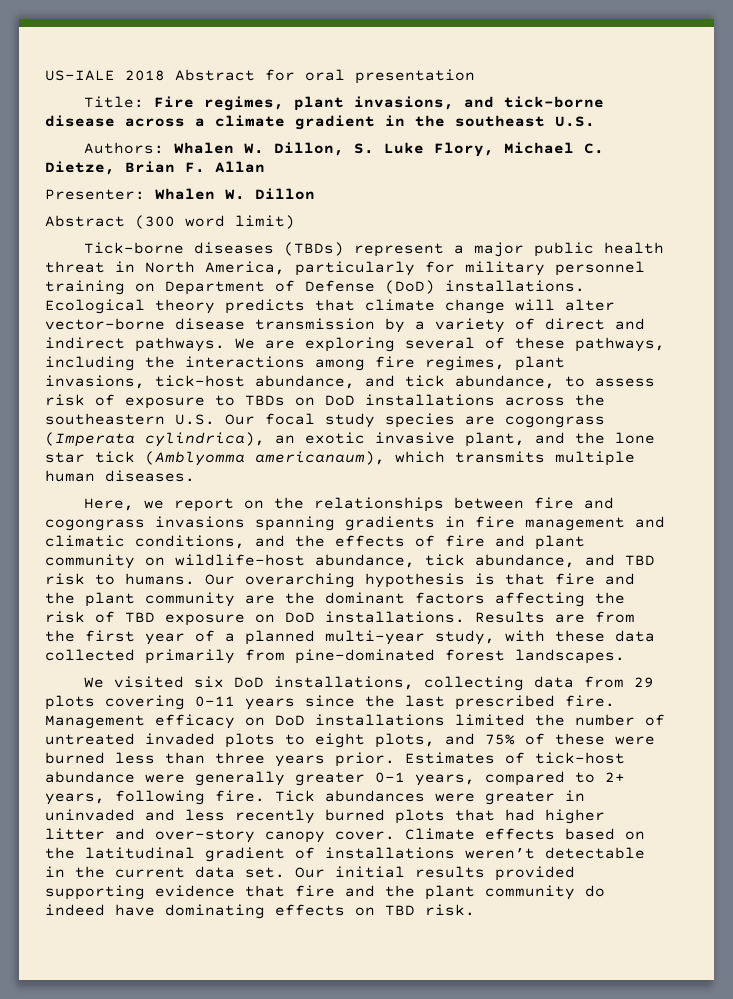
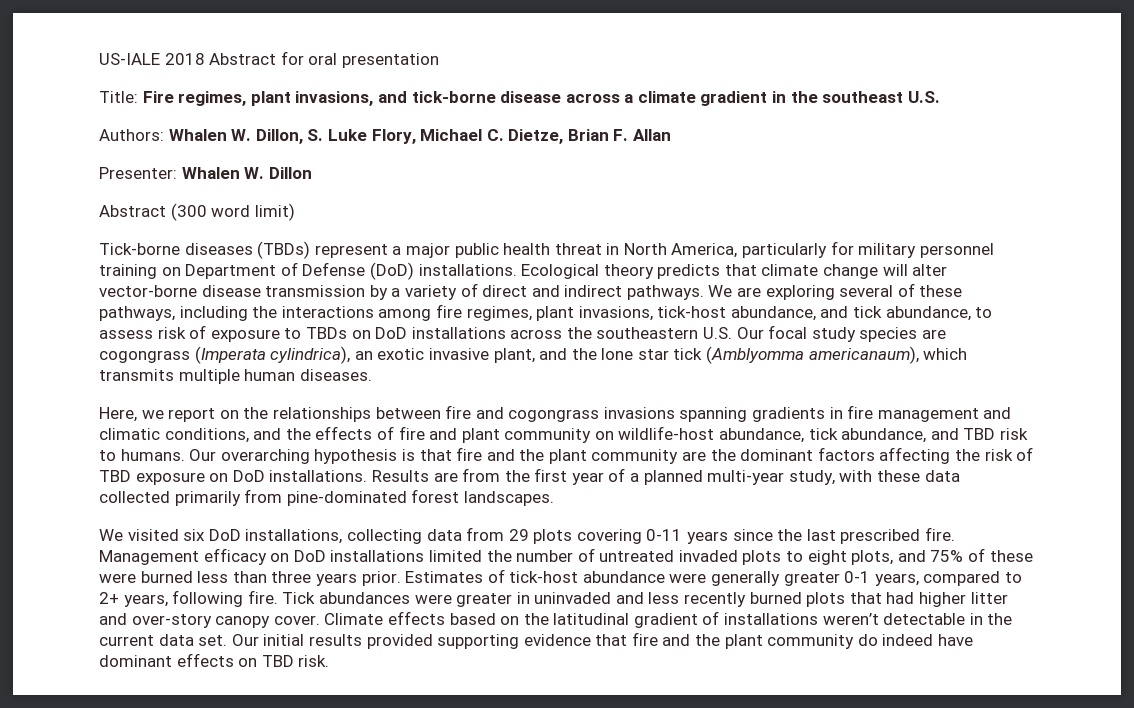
[165,904,265,919] dominating -> [99,655,172,667] dominant

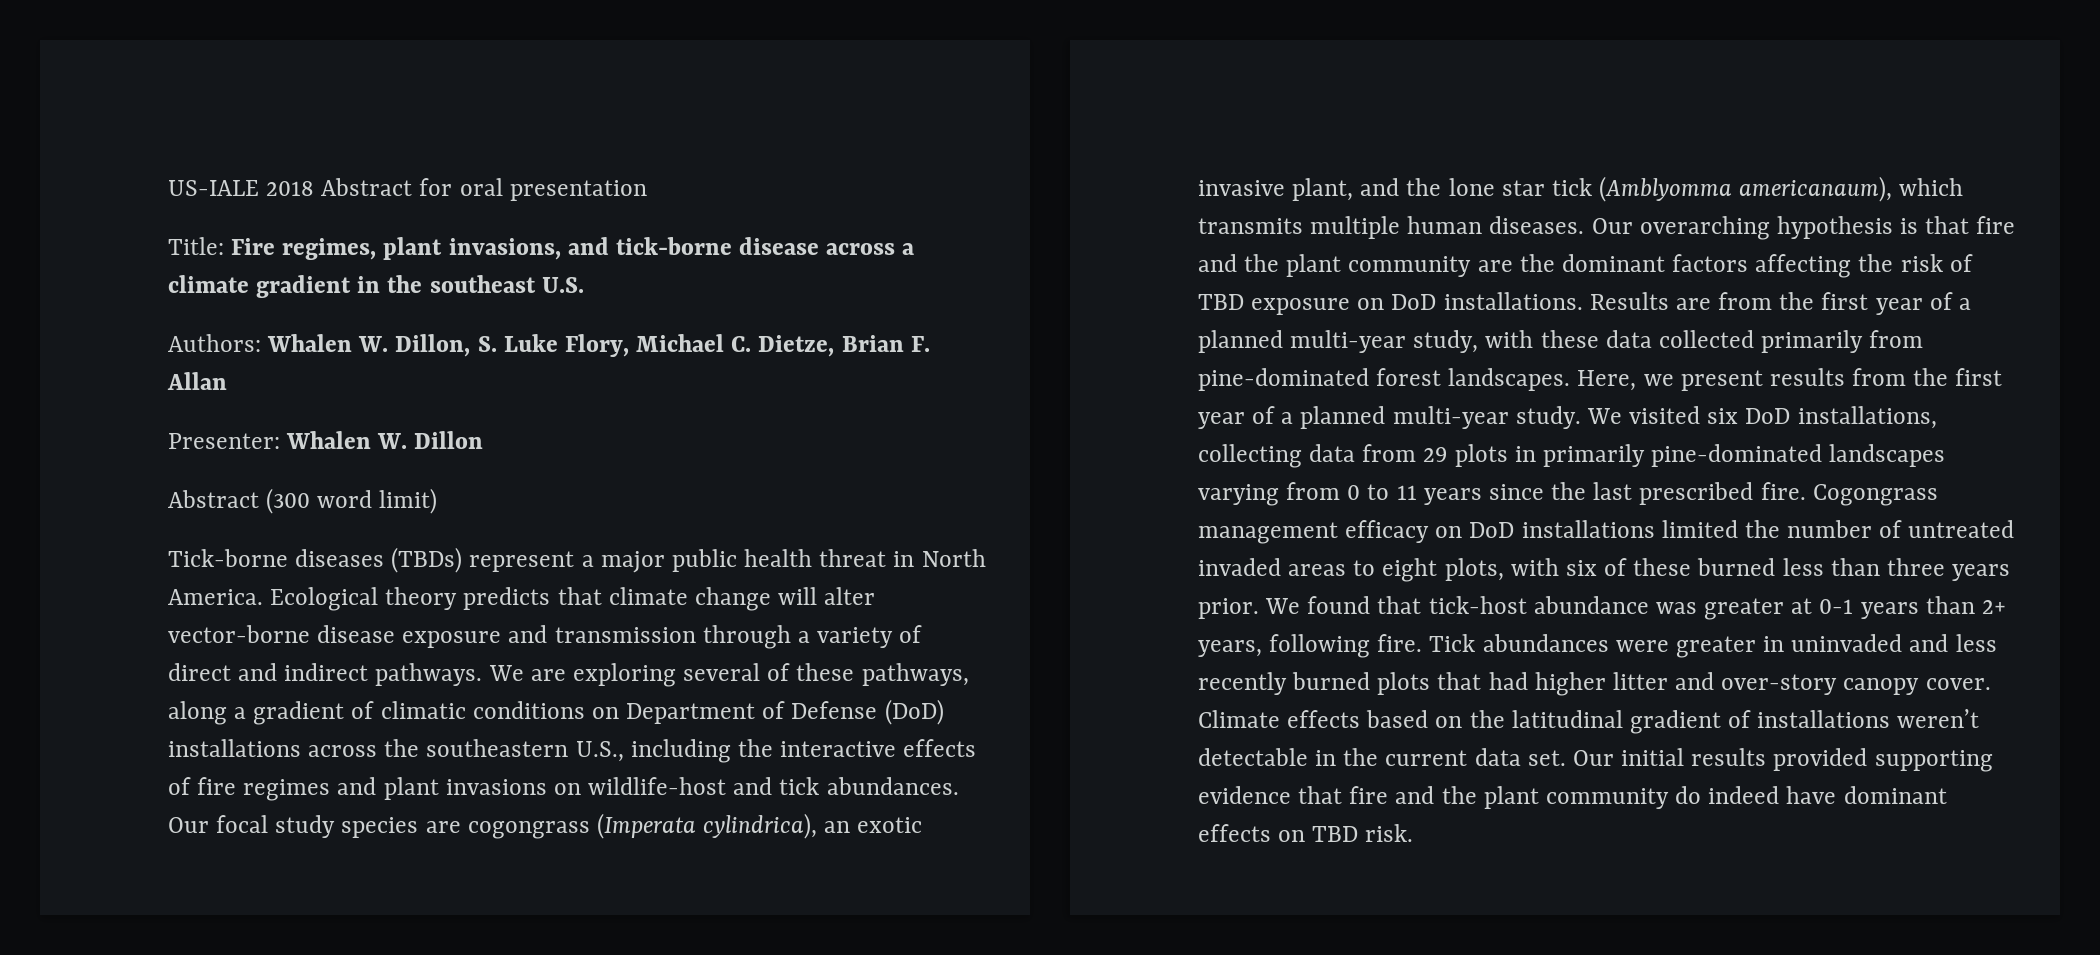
[671,241,994,258] [99,262,517,280] America, particularly for military personnel training on Department of Defense (DoD) installations. -> [168,589,263,605] America.
[265,285,388,300] transmission by -> [402,625,791,649] exposure and transmission through
[179,304,993,321] [99,325,733,342] including the interactions among fire regimes, plant invasions, tick-host abundance, and tick abundance, to assess risk of exposure to TBDs on DoD installations across the southeastern U.S. -> [168,699,944,725] [168,739,977,763] [168,777,959,801] along a gradient of climatic conditions on Department of Defense (DoD) installations across the southeastern U.S., including the interactive effects of fire regimes and plant invasions on wildlife-host and tick abundances.
[99,405,1012,422] [99,426,1029,443] [99,449,185,461] // Here, we report on the relationships between fire and cogongrass invasions spanning gradients in fire management and climatic conditions, and the effects of fire and plant community on wildlife-host abundance, tick abundance, and TBD risk to humans. -> (1585, 225) none
(554, 498) // -> [1577,368,2003,391] [1198,406,1581,429] Here, we present results from the first year of a planned multi-year study.
[576,529,683,544] covering 0-11 -> [1514,444,1946,467] [1198,482,1417,506] in primarily pine-dominated landscapes varying from 0 to 11
[99,550,199,565] Management -> [1812,484,1938,506] [1198,522,1338,544] Cogongrass management
[742,550,782,565] plots -> [1288,564,1347,576] areas
[897,548,1033,562] [99,573,136,583] and 75% of these were -> [1510,558,1692,576] with six of these
[405,569,1023,586] Estimates of tick-host abundance were generally greater 0-1 years, compared to -> [1265,596,1975,620] We found that tick-host abundance was greater at 0-1 years than

